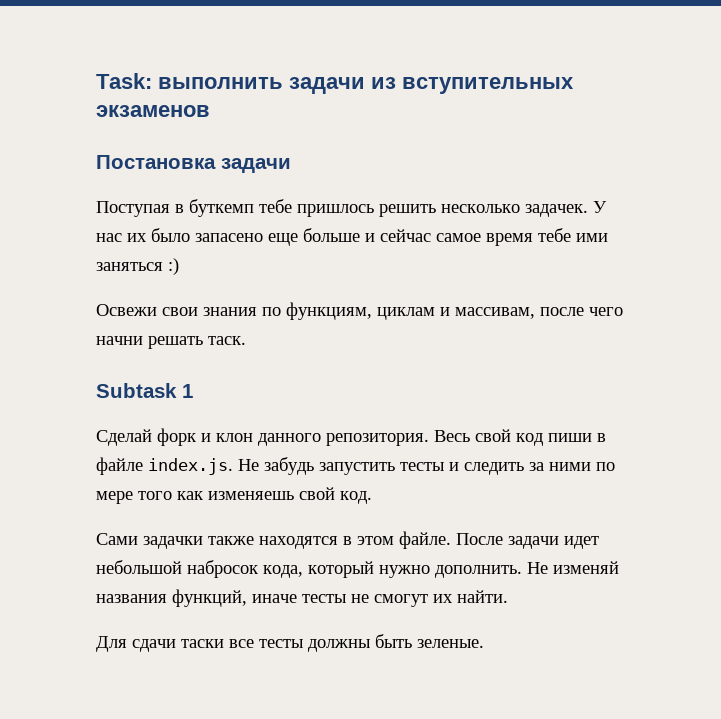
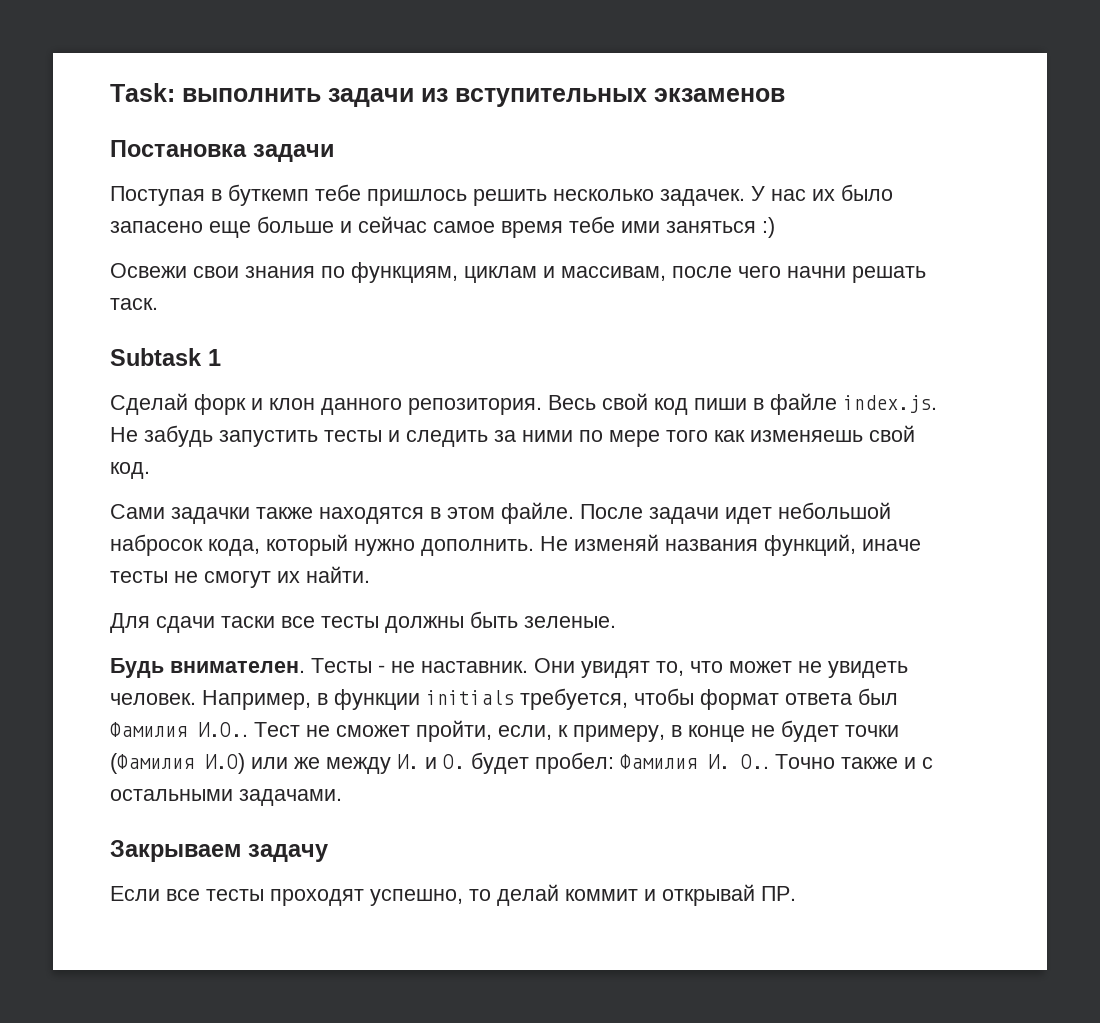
(484, 643) none -> [110,658,908,678] [110,688,898,710] [110,720,899,742] [110,752,933,774] [110,789,342,806] [110,840,328,862] [110,884,796,906] // Будь внимателен. Тесты - не наставник. Они увидят то, что может не увидеть человек. Например, в функции initials требуется, чтобы формат ответа был Фамилия И.О.. Тест не сможет пройти, если, к примеру, в конце не будет точки (Фамилия И.О) или же между И. и О. будет пробел: Фамилия И. О.. Точно также и с остальными задачами. // Закрываем задачу // Если все тесты проходят успешно, то делай коммит и открывай ПР.

